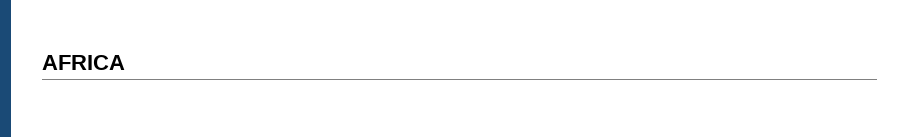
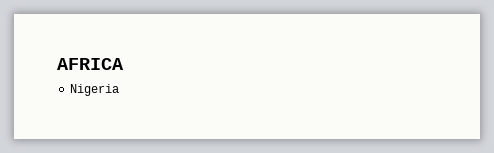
(125, 62) none -> [70,84,120,96] // Nigeria

